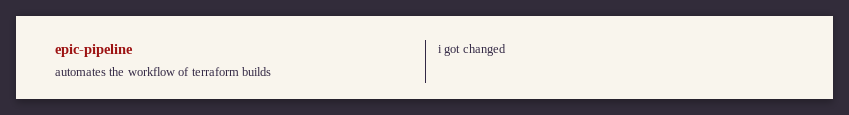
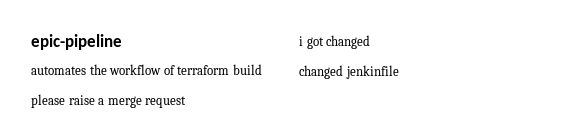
[241,67,271,76] builds -> [232,64,262,75] [31,94,187,108] build // please raise a merge request
(506, 50) none -> [299,65,399,79] // changed jenkinfile

